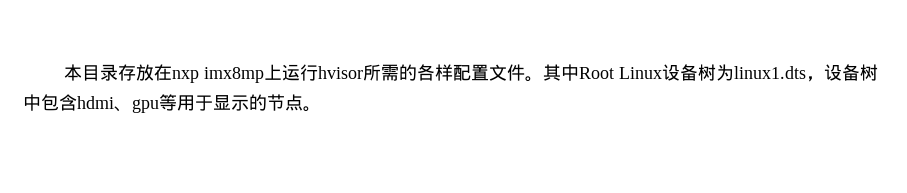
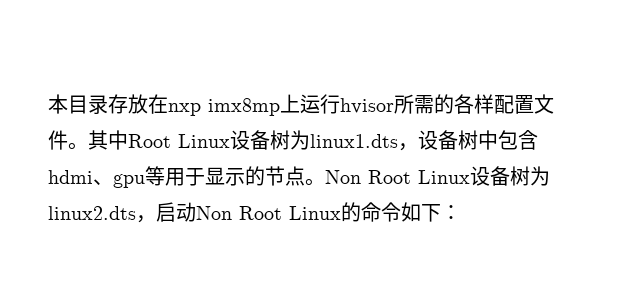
(321, 109) none -> [325,166,550,186] [48,202,461,223] Non Root Linux设备树为linux2.dts，启动Non Root Linux的命令如下：

